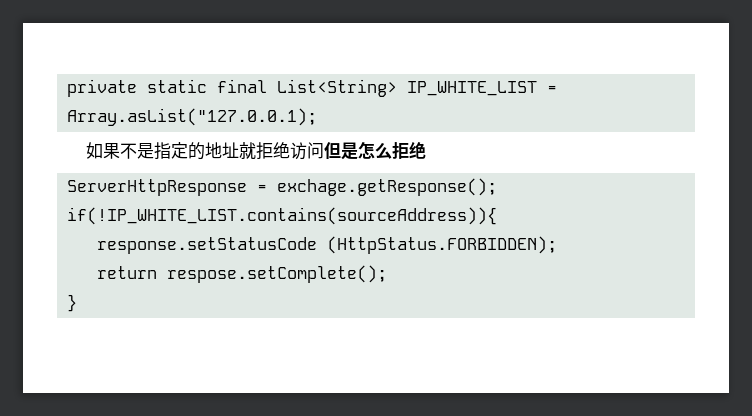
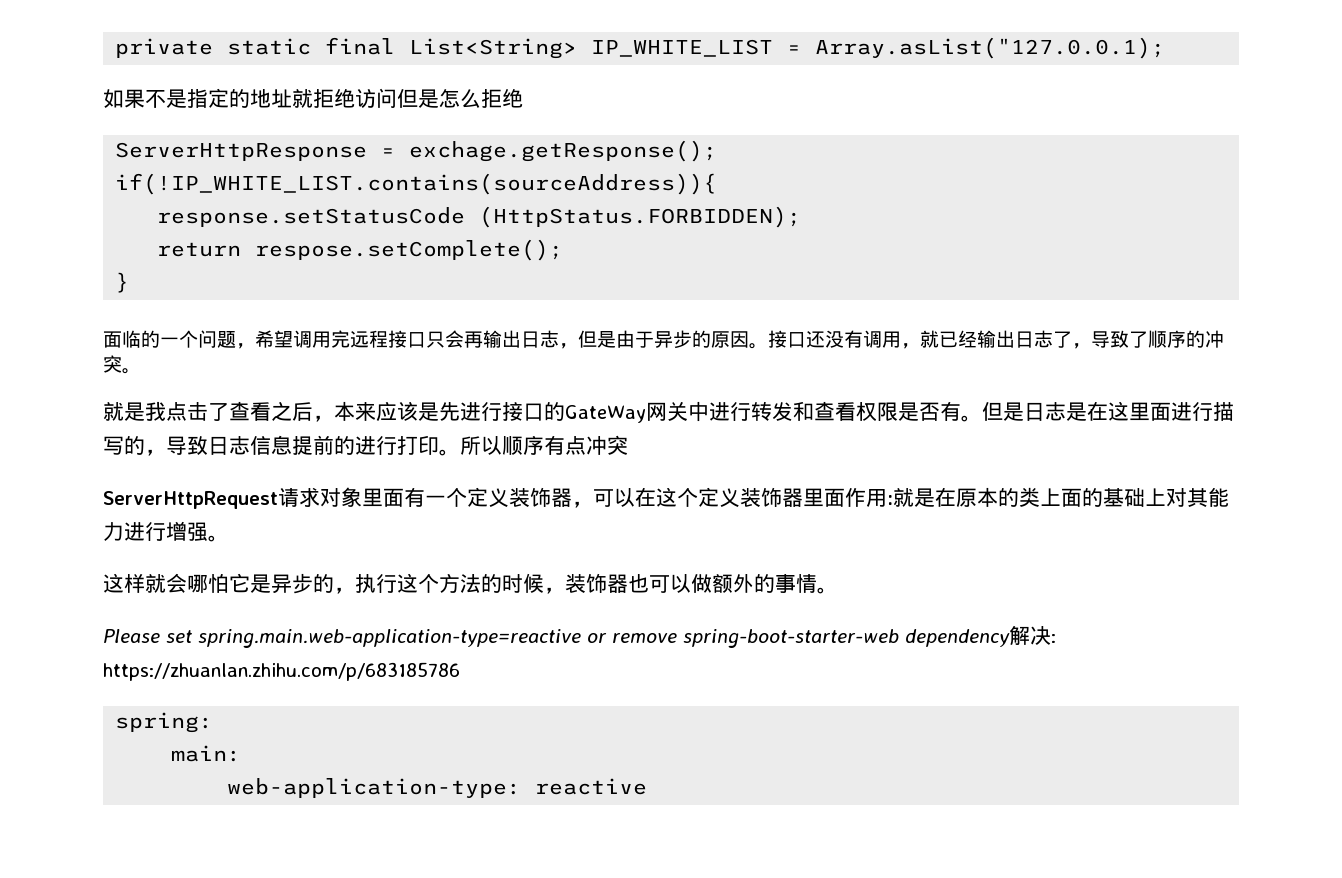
(78, 303) none -> [103,330,1224,349] [103,355,141,374] [103,401,1234,423] [103,435,628,456] [103,487,1229,509] [103,521,229,542] [103,573,838,594] [103,625,1056,648] [103,662,460,681] [115,712,214,733] [171,745,242,762] [227,778,648,798] // 面临的一个问题，希望调用完远程接口只会再输出日志，但是由于异步的原因。接口还没有调用，就已经输出日志了，导致了顺序的冲突。 // 就是我点击了查看之后，本来应该是先进行接口的GateWay网关中进行转发和查看权限是否有。但是日志是在这里面进行描写的，导致日志信息提前的进行打印。所以顺序有点冲突 // ServerHttpRequest请求对象里面有一个定义装饰器，可以在这个定义装饰器里面作用:就是在原本的类上面的基础上对其能力进行增强。 // 这样就会哪怕它是异步的，执行这个方法的时候，装饰器也可以做额外的事情。 // Please set spring.main.web-application-type=reactive or remove spring-boot-starter-web dependency解决: https://zhuanlan.zhihu.com/p/683185786 // spring: // main: // web-application-type: reactive

